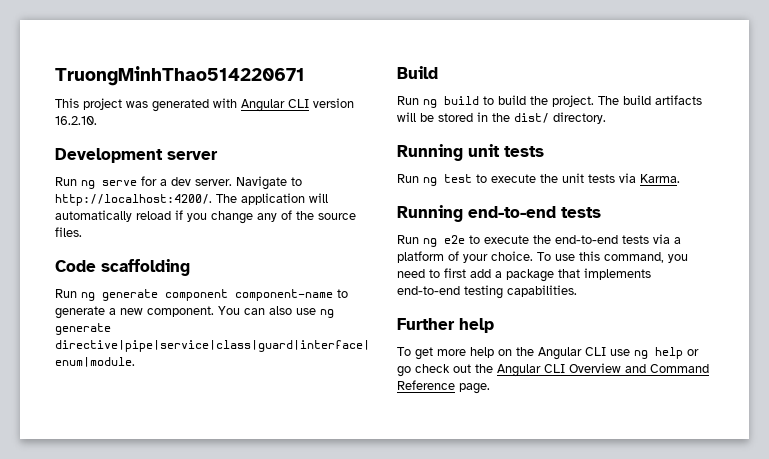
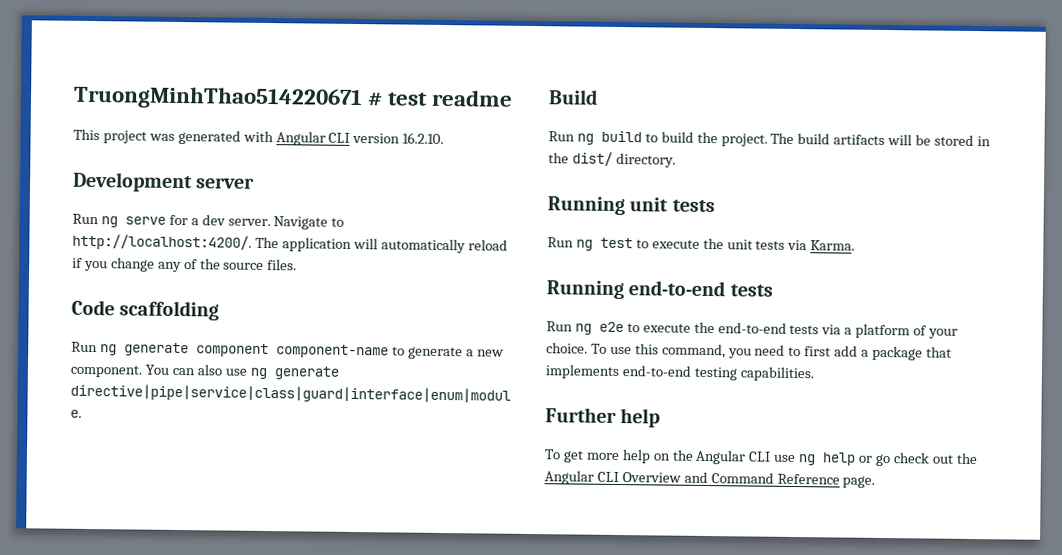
(305, 76) none -> [367,89,514,107] # test readme

